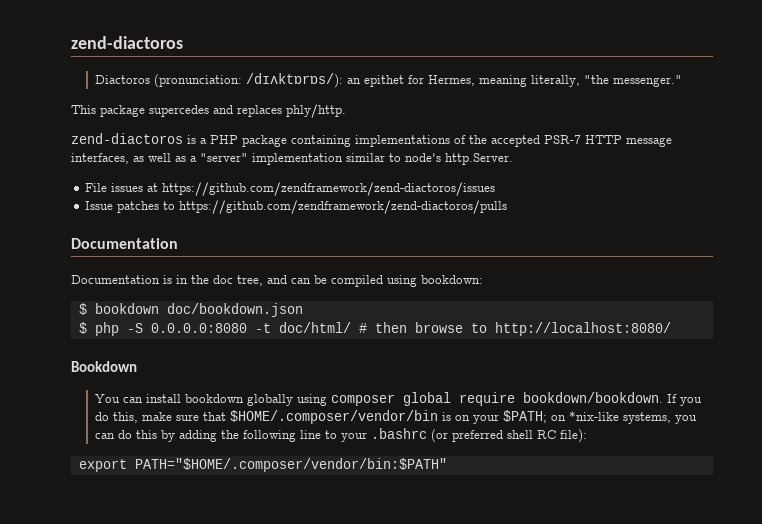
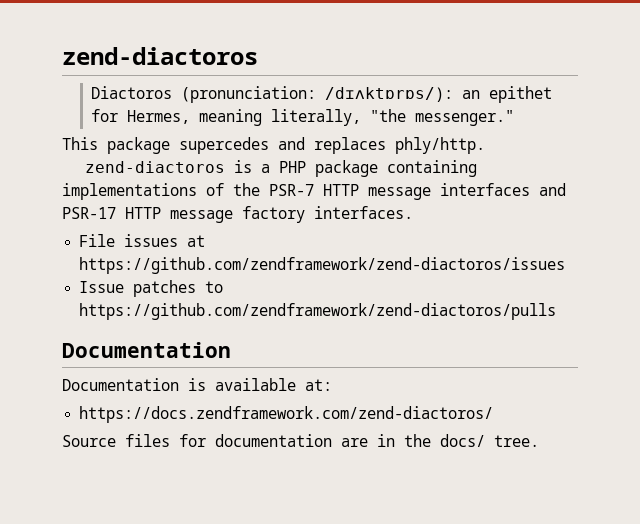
[491,135,540,147] accepted -> (260, 189) none
[71,153,513,165] interfaces, as well as a "server" implementation similar to node's http.Server. -> [440,183,566,196] [62,206,413,223] interfaces and PSR-17 HTTP message factory interfaces.
[176,275,483,287] [78,303,303,317] [78,322,671,336] [71,361,137,372] [95,392,703,406] [95,410,698,424] [95,428,588,443] [78,458,447,472] in the doc tree, and can be compiled using bookdown: // $ bookdown doc/bookdown.json // $ php -S 0.0.0.0:8080 -t doc/html/ # then browse to http://localhost:8080/ // Bookdown // You can install bookdown globally using composer global require bookdown/bookdown. If you do this, make sure that $HOME/.composer/vendor/bin is on your $PATH; on *nix-like systems, you can do this by adding the following line to your .bashrc (or preferred shell RC file): // export PATH="$HOME/.composer/vendor/bin:$PATH" -> [215,378,332,391] [79,406,494,423] [62,434,539,447] available at: // https://docs.zendframework.com/zend-diactoros/ // Source files for documentation are in the docs/ tree.

